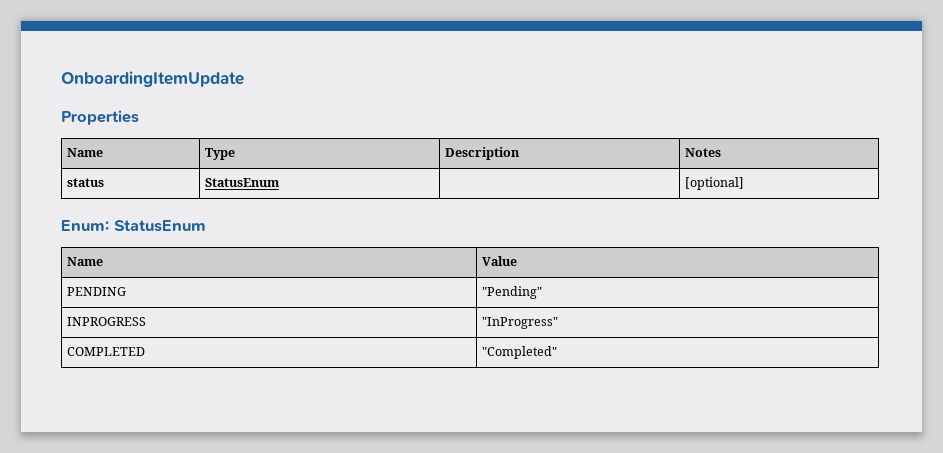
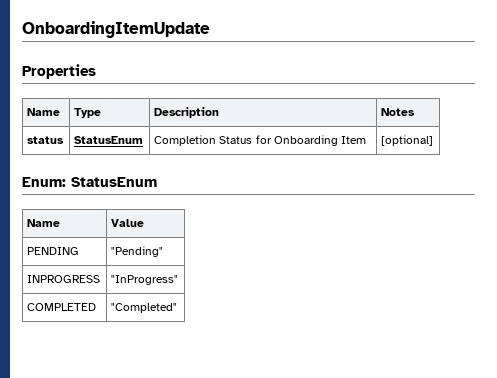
(280, 182) none -> [154,135,367,146] Completion Status for Onboarding Item

